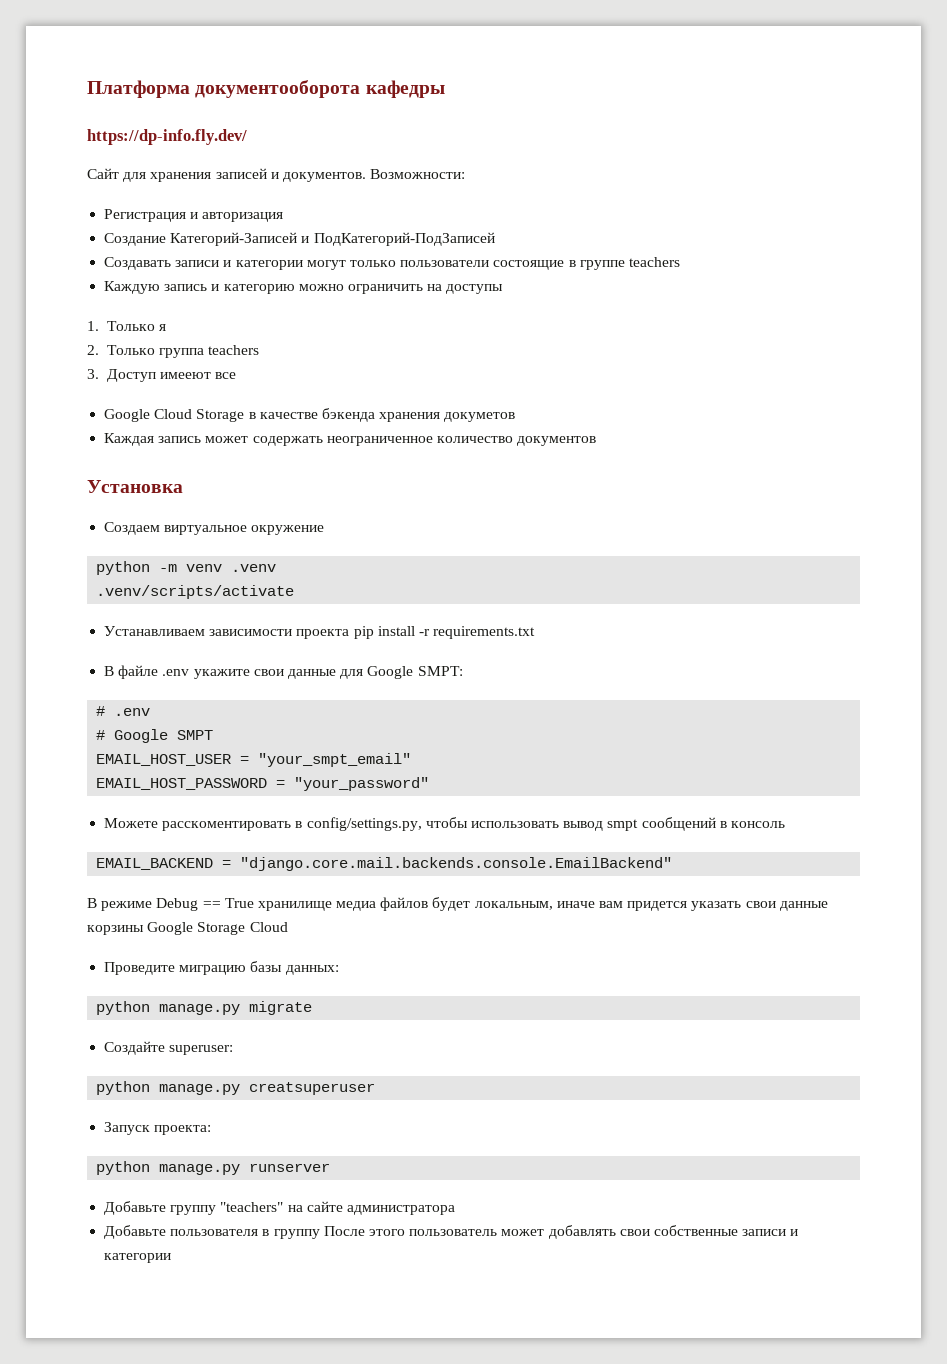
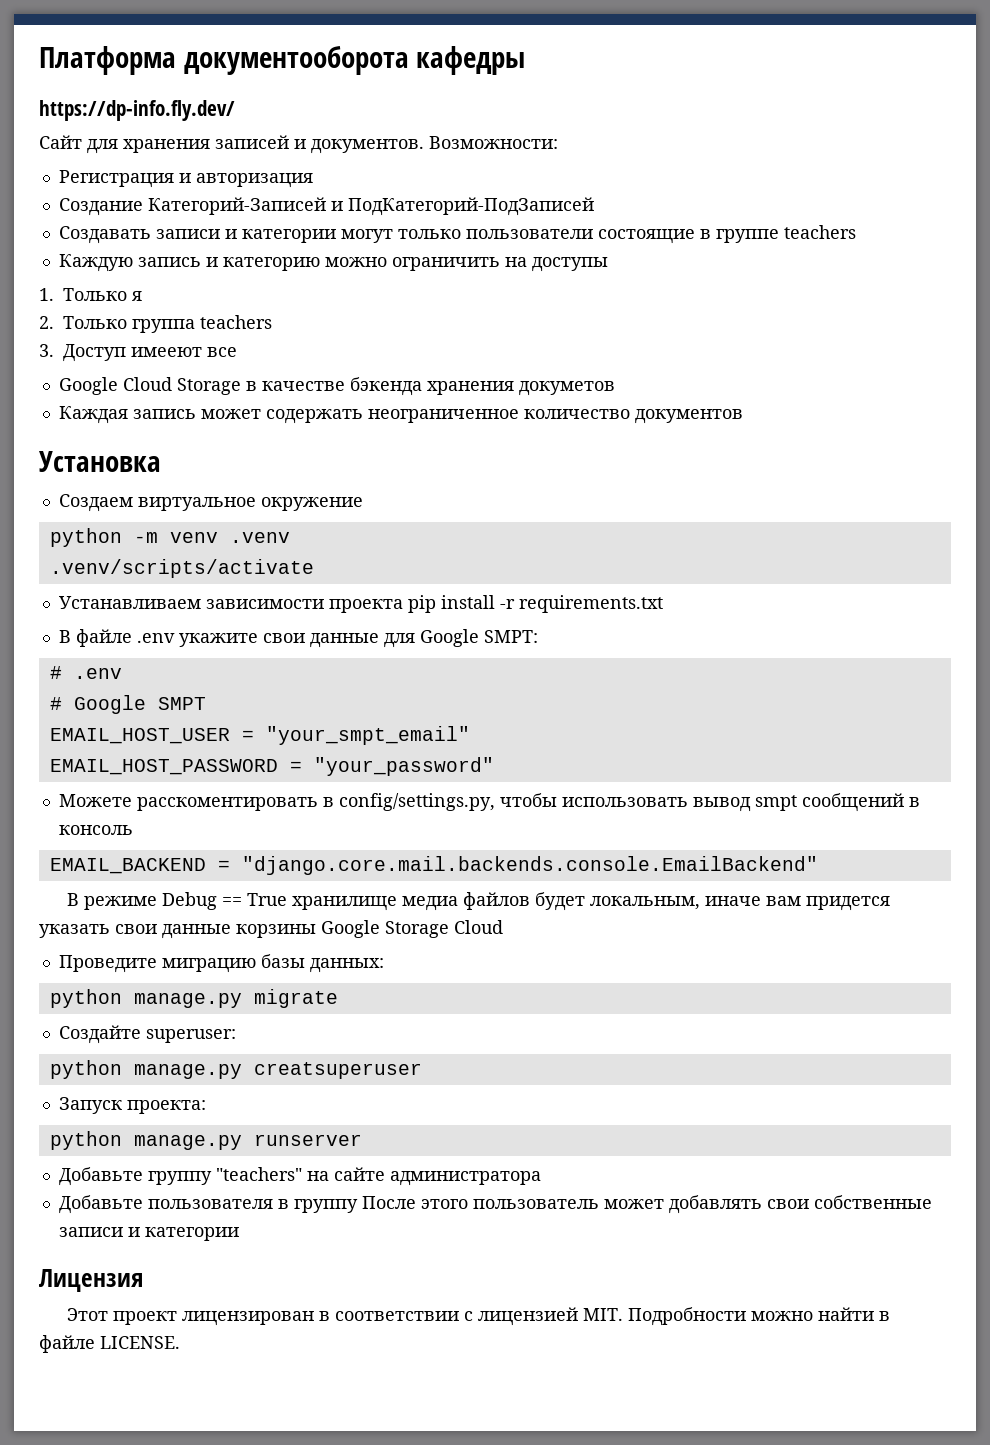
(172, 1258) none -> [39,1269,143,1292] [67,1307,891,1326] [39,1335,180,1353] // Лицензия // Этот проект лицензирован в соответствии с лицензией MIT. Подробности можно найти в файле LICENSE.

